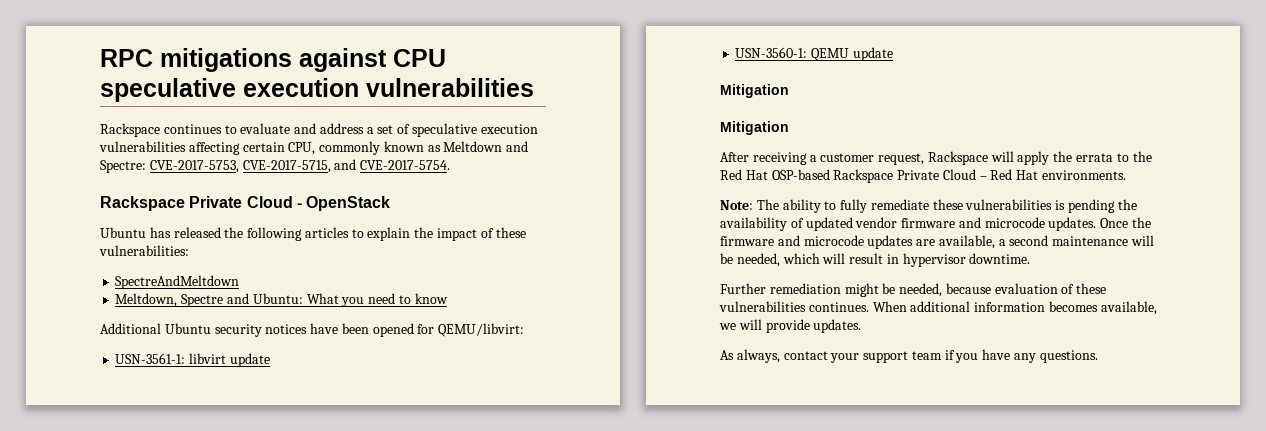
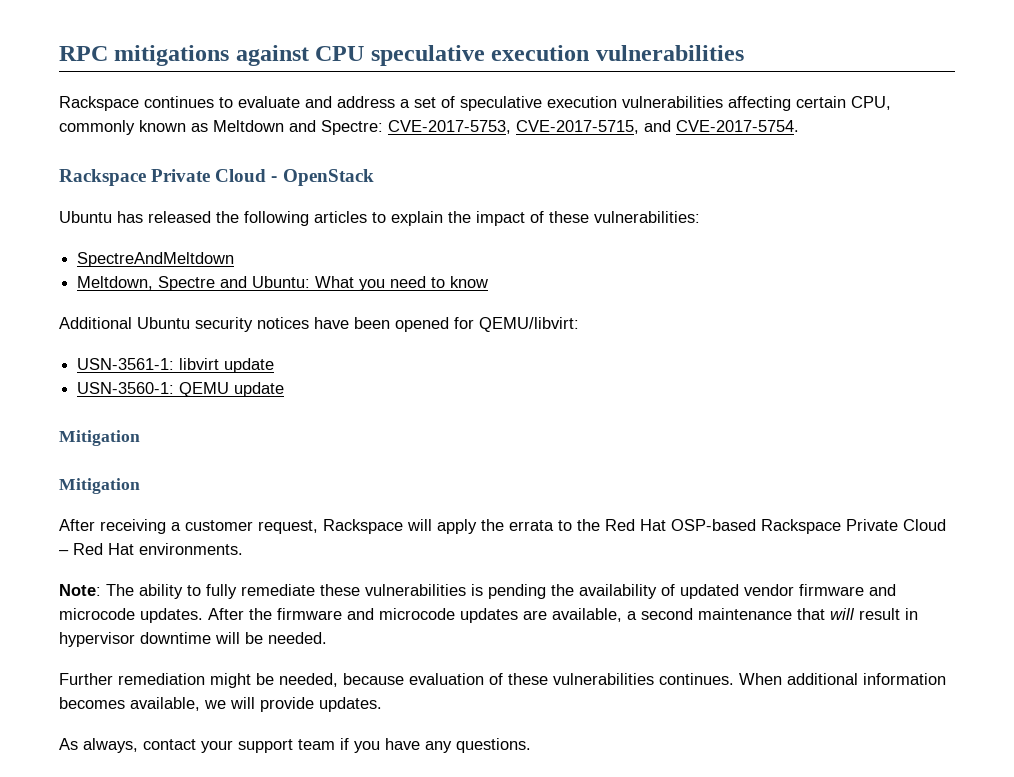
[1100,218,1129,228] Once -> [208,608,244,620] After
[1131,235,1155,246] [720,253,1031,267] will be needed, which will result in hypervisor downtime. -> [797,608,918,620] [59,632,327,647] that will result in hypervisor downtime will be needed.

